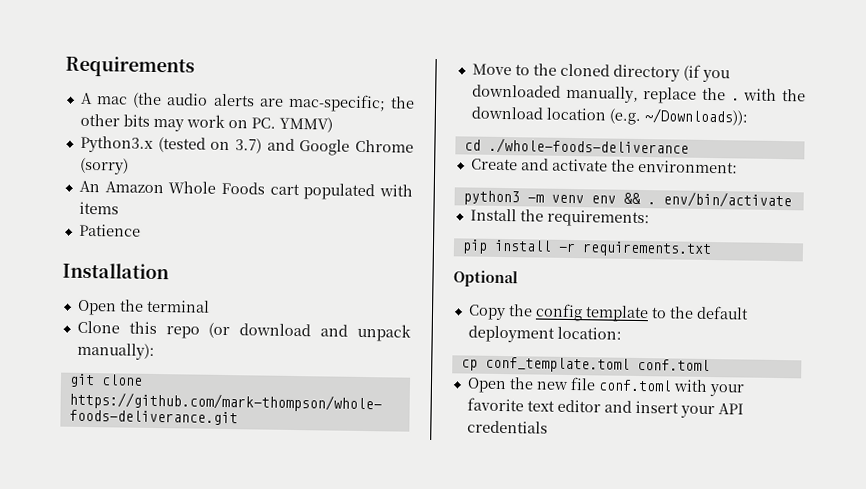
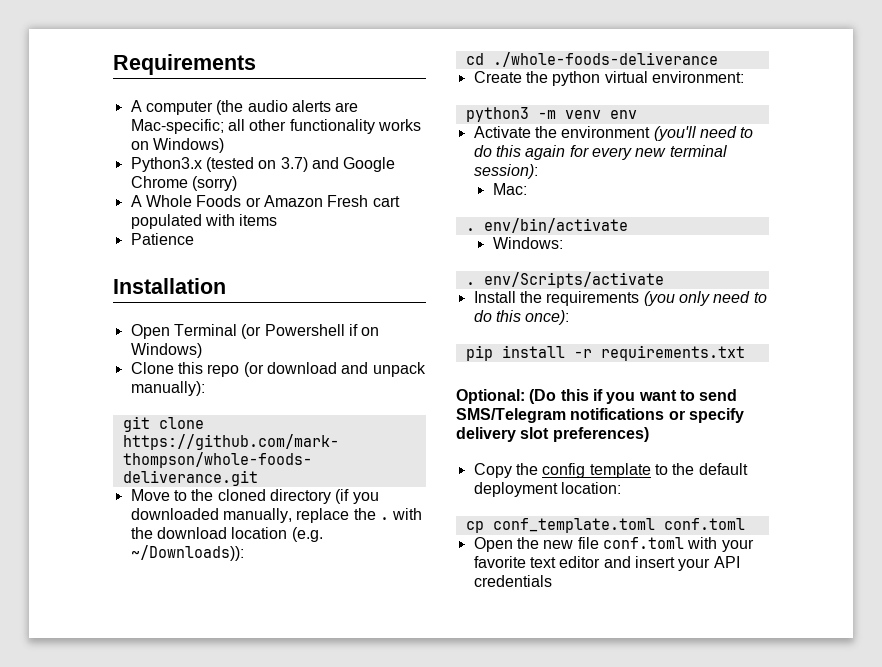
[96,96,129,105] mac -> [145,101,213,115] computer
[287,93,415,113] [79,113,333,133] mac-specific; the other bits may work on PC. YMMV) -> [130,119,421,134] [130,138,224,153] Mac-specific; all other functionality works on Windows)
[78,180,265,195] An Amazon Whole Foods -> [130,195,369,207] A Whole Foods or Amazon Fresh
[118,299,210,313] the terminal -> [173,324,380,339] [130,343,202,358] Terminal (or Powershell if on Windows)
[520,158,635,172] and activate the -> [525,71,648,86] the python virtual
[622,192,641,205] && -> [473,126,754,141] [473,145,727,160] [473,164,538,179] [492,183,527,195] // Activate the environment (you'll need to do this again for every new terminal session): // Mac: //
(792, 200) none -> [492,237,563,249] [465,272,664,288] // Windows: // . env/Scripts/activate
[546,209,650,228] [461,239,712,258] [453,270,518,288] requirements: // pip install -r requirements.txt // Optional -> [546,291,767,306] [473,310,570,325] [465,345,745,361] [456,389,738,404] [456,408,744,423] [456,427,649,442] requirements (you only need to do this once): // pip install -r requirements.txt // Optional: (Do this if you want to send SMS/Telegram notifications or specify delivery slot preferences)

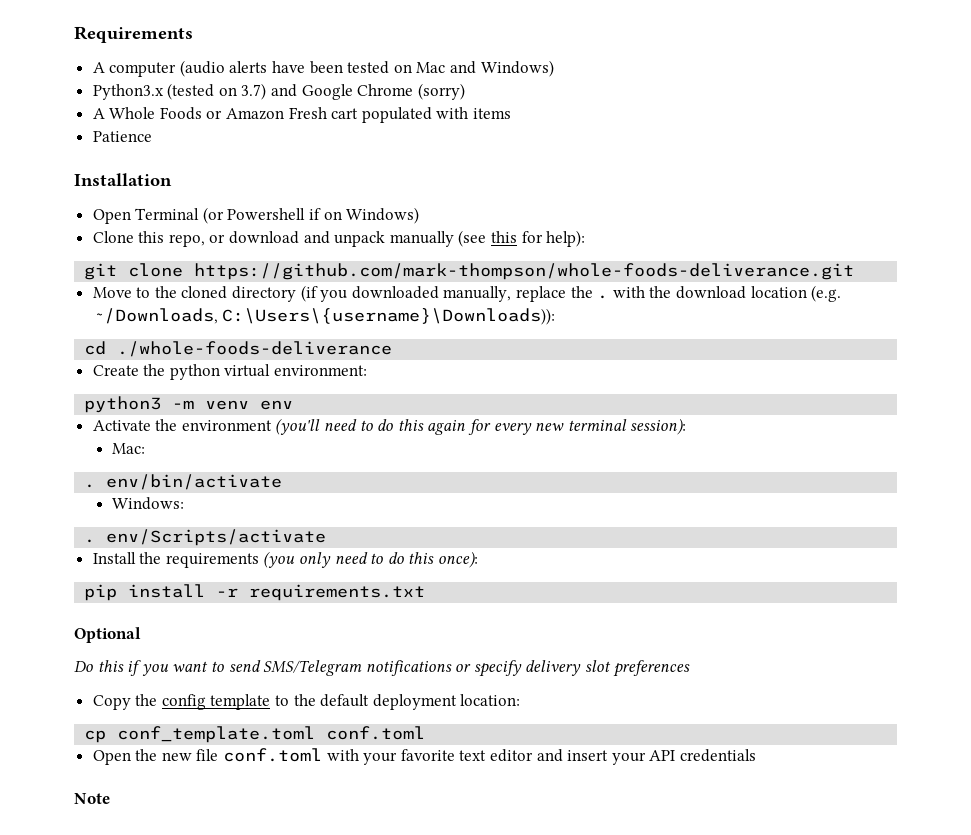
[216,100,359,115] [130,119,421,134] [130,141,149,150] (the audio alerts are Mac-specific; all other functionality works on -> [179,60,477,77] (audio alerts have been tested on Mac and
[207,362,264,377] repo (or -> [168,234,226,247] repo, or
[130,381,205,396] manually): -> [389,230,586,247] manually (see this for help):
[130,545,244,561] ~/Downloads)): -> [92,308,556,325] ~/Downloads, C:\Users\{username}\Downloads)):
[456,389,557,404] Optional: (Do -> [74,627,141,643] [74,661,93,672] Optional // Do
[552,427,649,442] preferences) -> [612,660,690,677] preferences
(552, 581) none -> [74,793,110,804] // Note

